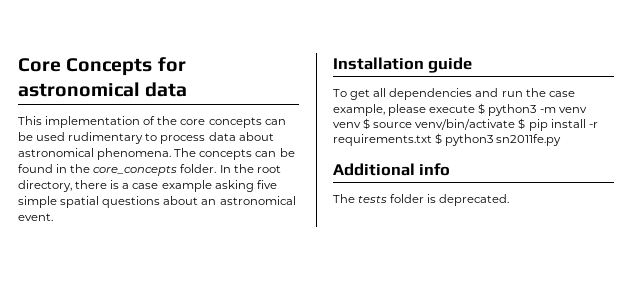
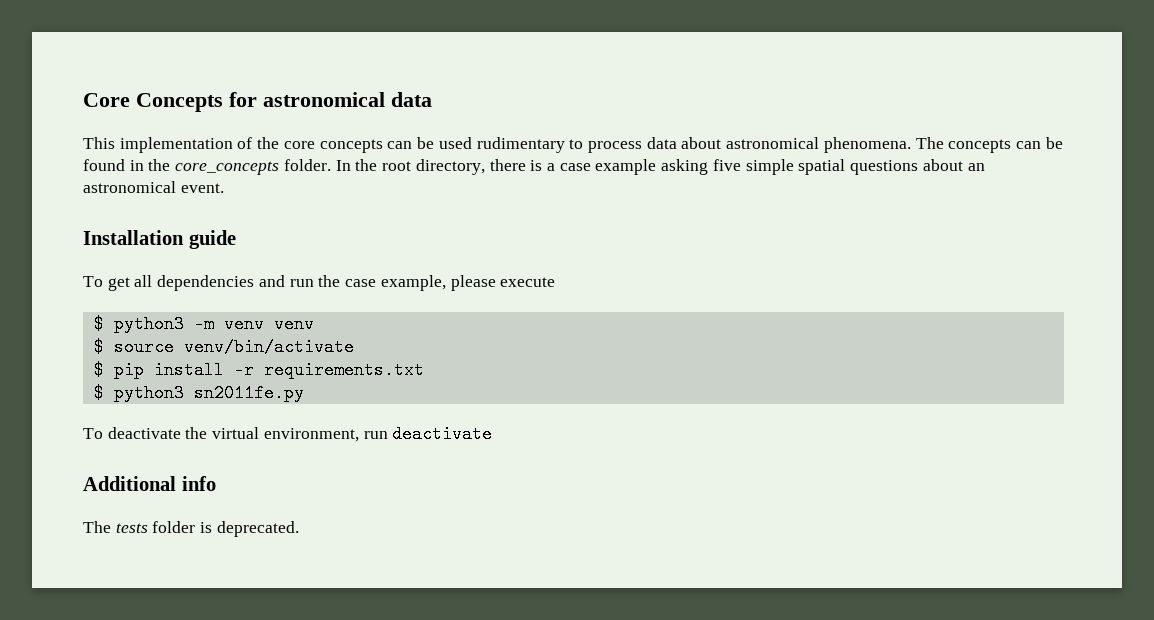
(476, 109) none -> (556, 282) //
(361, 125) none -> (314, 324) //
(516, 124) none -> (354, 347) //
(432, 140) none -> (424, 370) //
(562, 140) none -> [83,425,493,443] // To deactivate the virtual environment, run deactivate

